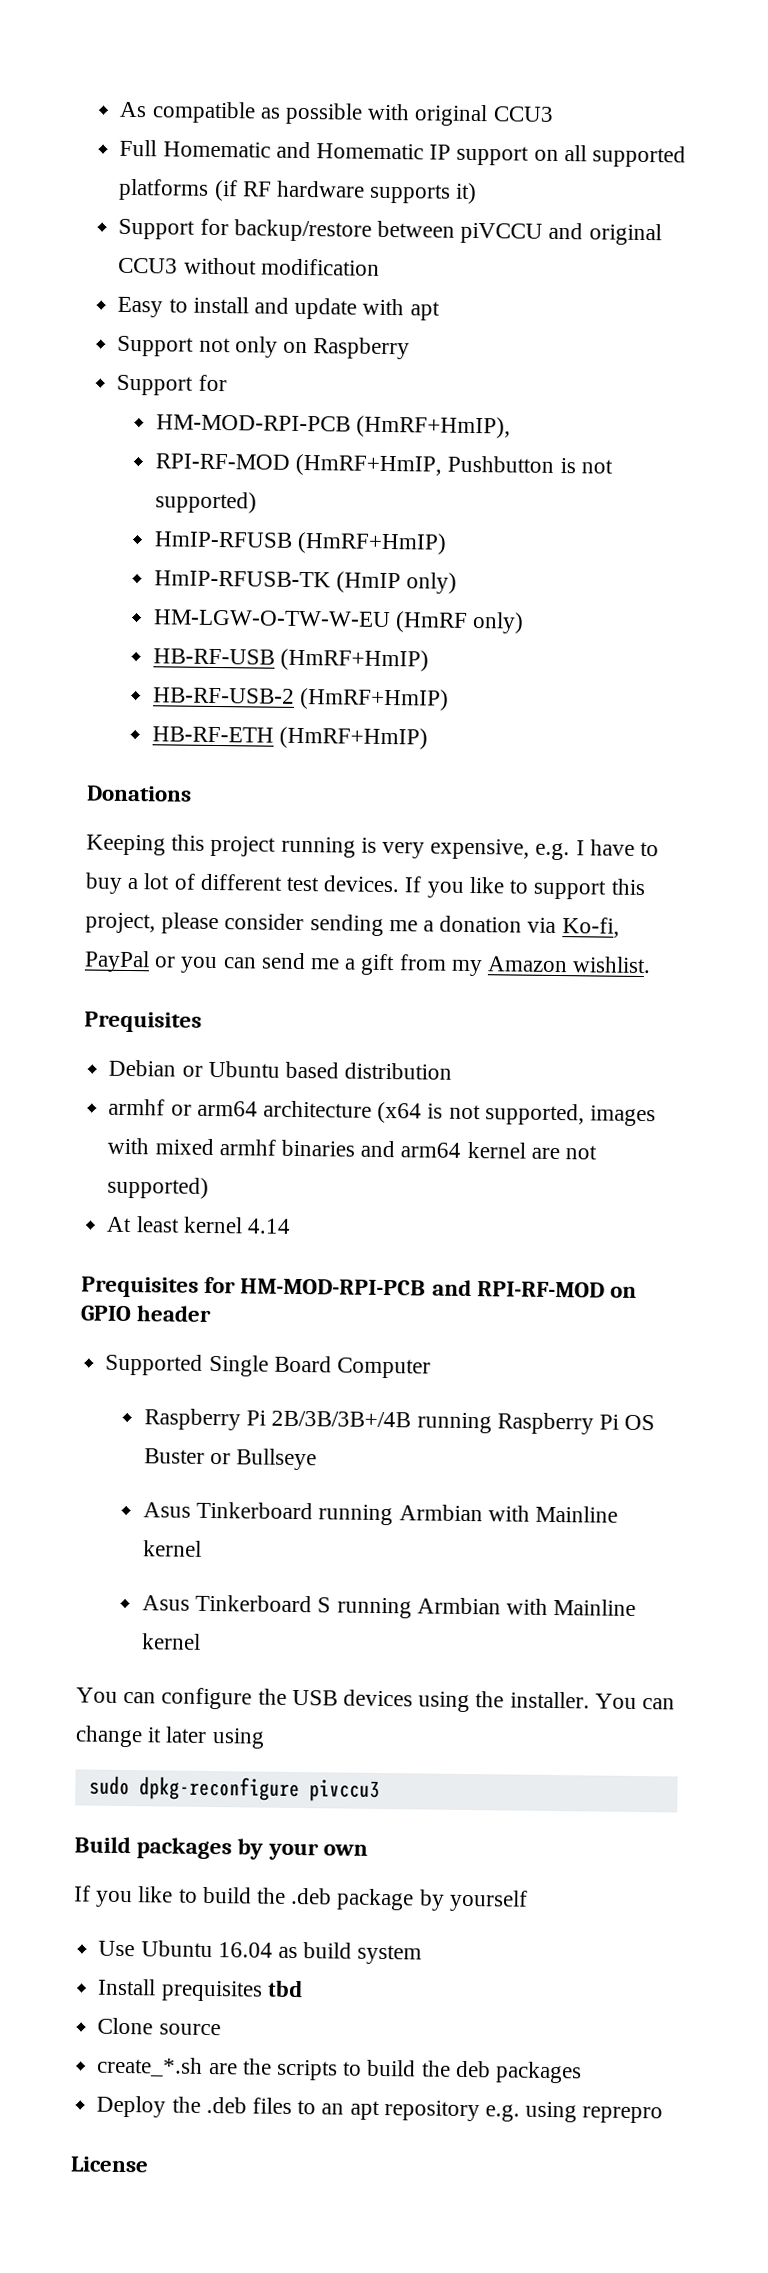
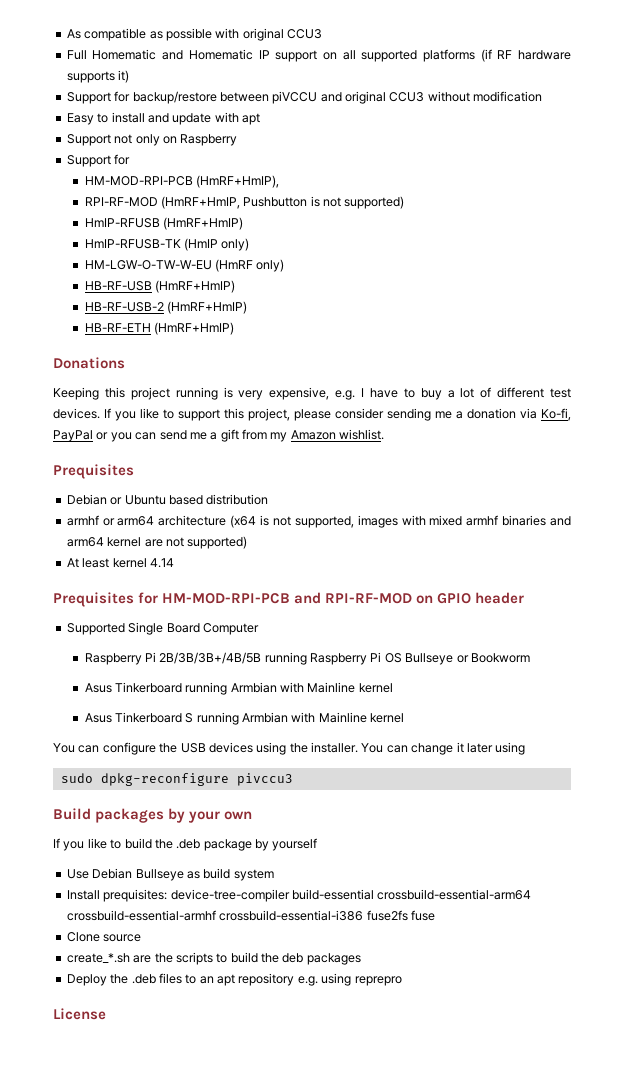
[271,1410,412,1428] 2B/3B/3B+/4B -> [159,652,262,664] 2B/3B/3B+/4B/5B
[144,1448,318,1471] Buster or Bullseye -> [405,653,530,665] Bullseye or Bookworm
[140,1940,273,1958] Ubuntu 16.04 -> [92,868,184,881] Debian Bullseye
[160,1980,303,2002] prequisites tbd -> [103,889,532,902] [66,910,435,921] prequisites: device-tree-compiler build-essential crossbuild-essential-arm64 crossbuild-essential-armhf crossbuild-essential-i386 fuse2fs fuse

